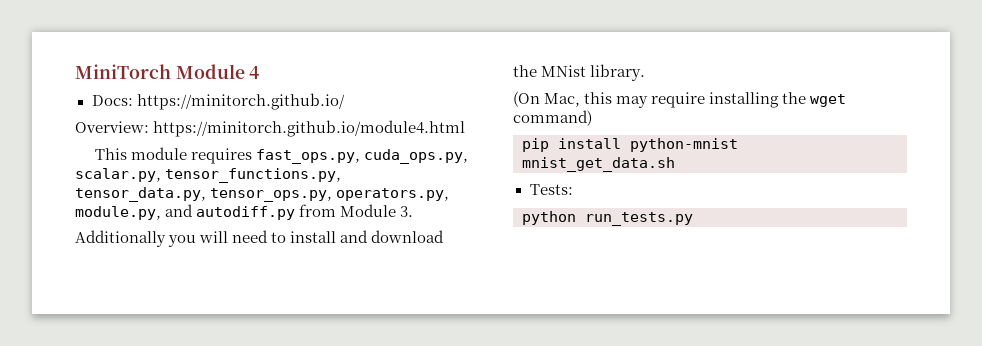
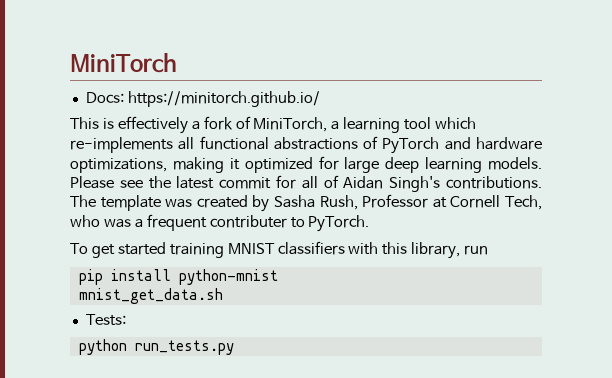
[175,64,260,79] Module 4 -> (177, 63) none
[75,120,466,137] [95,147,469,164] [75,168,342,183] [75,187,450,202] [75,204,414,220] [75,230,445,247] [513,64,646,81] [513,91,847,108] [513,110,592,126] Overview: https://minitorch.github.io/module4.html // This module requires fast_ops.py, cuda_ops.py, scalar.py, tensor_functions.py, tensor_data.py, tensor_ops.py, operators.py, module.py, and autodiff.py from Module 3. // Additionally you will need to install and download the MNist library. // (On Mac, this may require installing the wget command) -> [70,116,477,134] [70,136,542,154] [70,156,542,173] [70,175,542,192] [70,194,543,212] [70,214,370,232] [70,241,489,259] This is effectively a fork of MiniTorch, a learning tool which re-implements all functional abstractions of PyTorch and hardware optimizations, making it optimized for large deep learning models. Please see the latest commit for all of Aidan Singh's contributions. The template was created by Sasha Rush, Professor at Cornell Tech, who was a frequent contributer to PyTorch. // To get started training MNIST classifiers with this library, run

